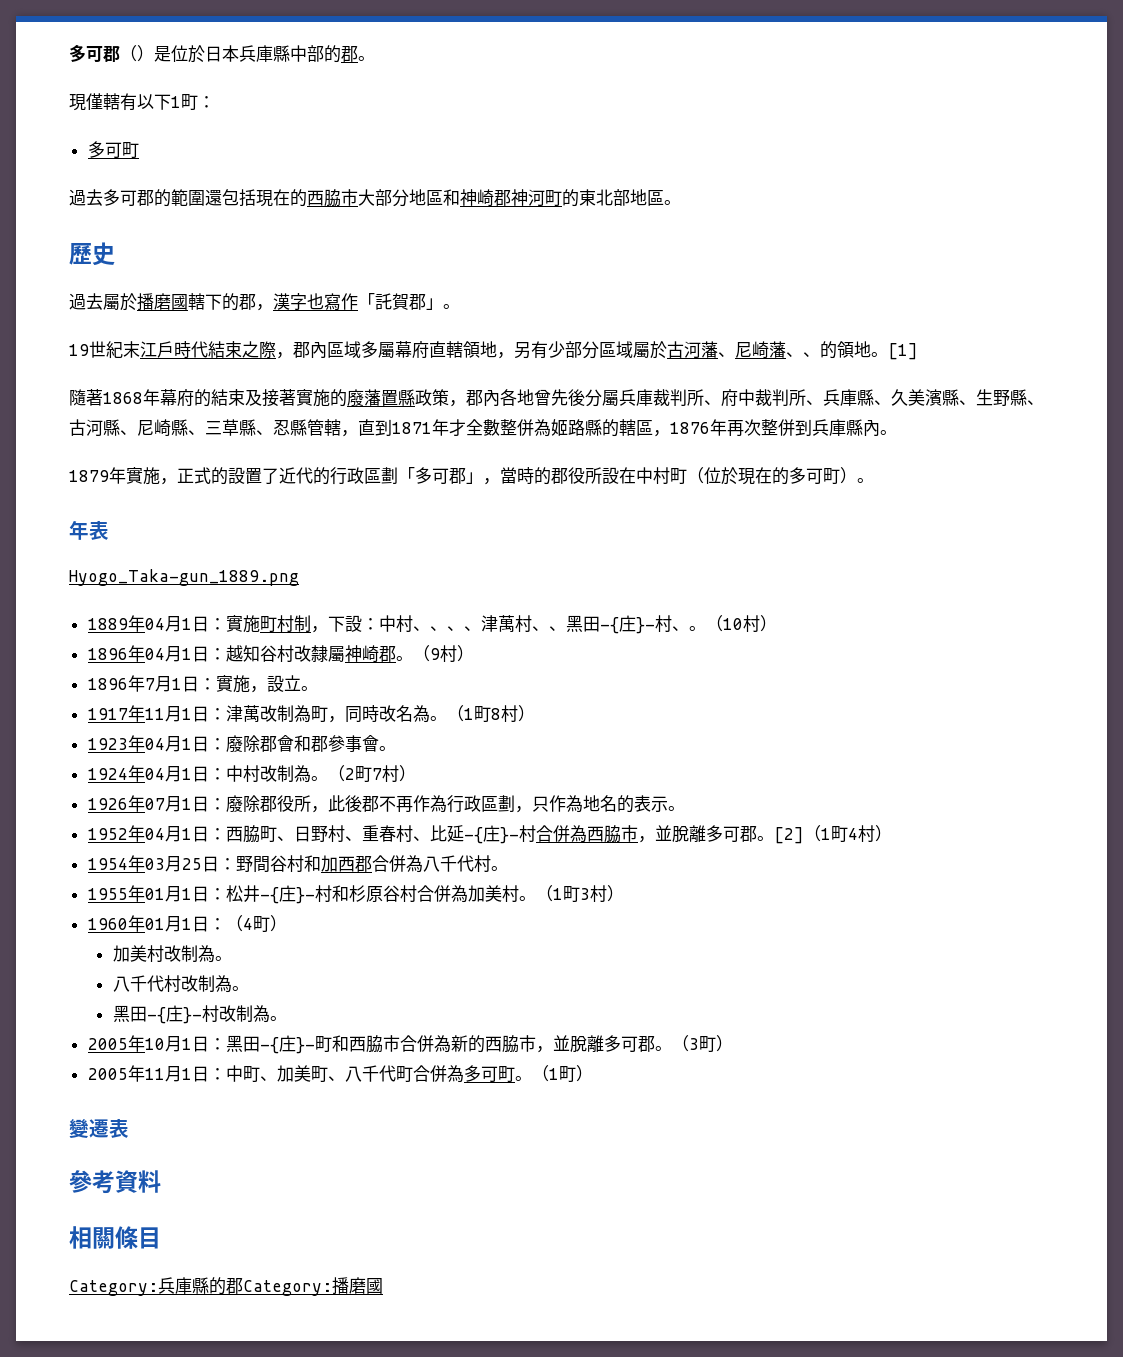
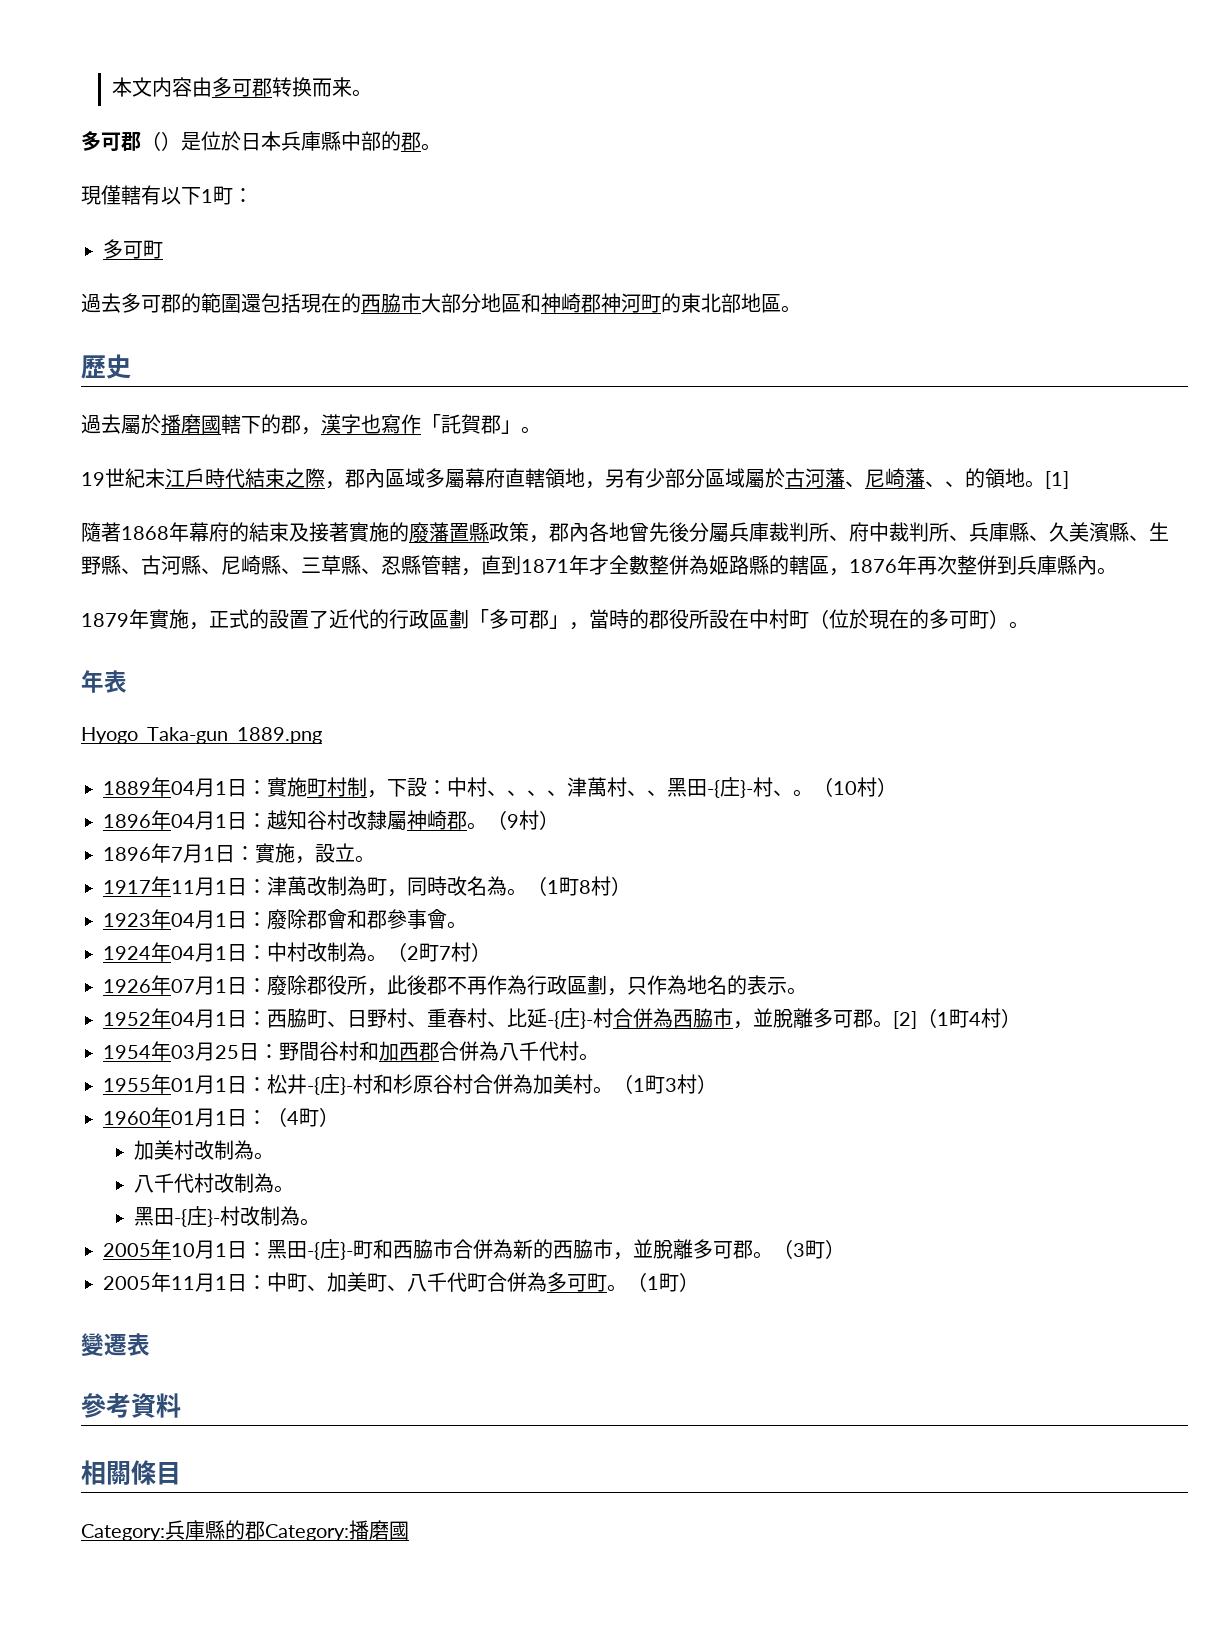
(69, 53) none -> [111,77,372,97] 本文内容由多可郡转换而来。 //

